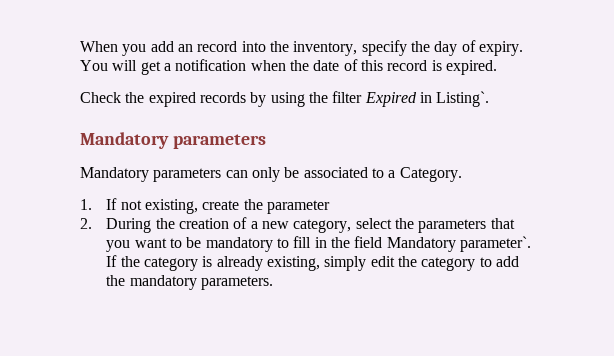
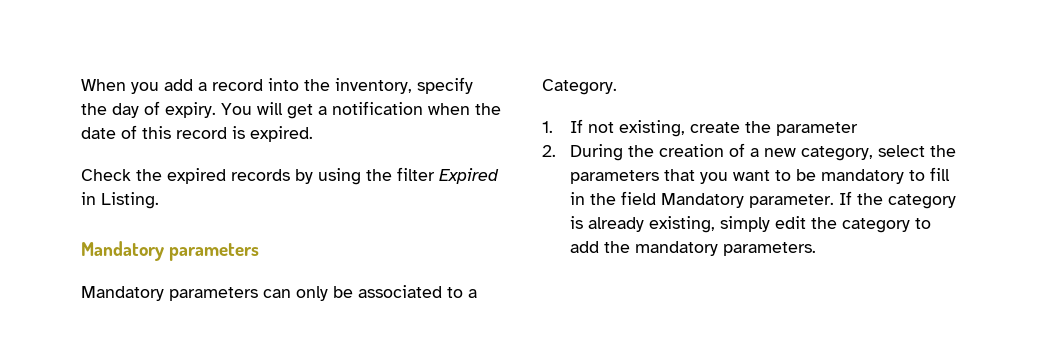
[177,44,193,52] an -> [198,82,207,91] a
[436,91,490,107] Listing`. -> [101,192,159,209] Listing.
[459,236,531,252] parameter`. -> [748,194,834,208] parameter.

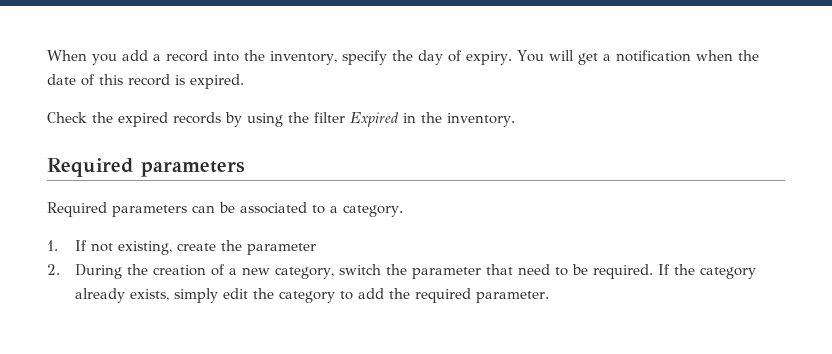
[101,192,159,209] [81,241,164,261] Listing. // Mandatory -> [421,112,515,127] [47,158,133,177] the inventory. // Required
[81,286,164,301] Mandatory -> [47,202,107,217] Required
[296,286,328,301] only -> (215, 209) none
[542,79,617,95] Category. -> [343,205,403,217] category.
[877,145,956,157] [569,167,950,184] [569,191,956,209] [569,216,715,233] select the parameters that you want to be mandatory to fill in the field Mandatory parameter. If the category is already existing, -> [338,264,756,279] [74,288,169,303] switch the parameter that need to be required. If the category already exists,
[634,241,816,256] mandatory parameters. -> [414,288,549,303] required parameter.

